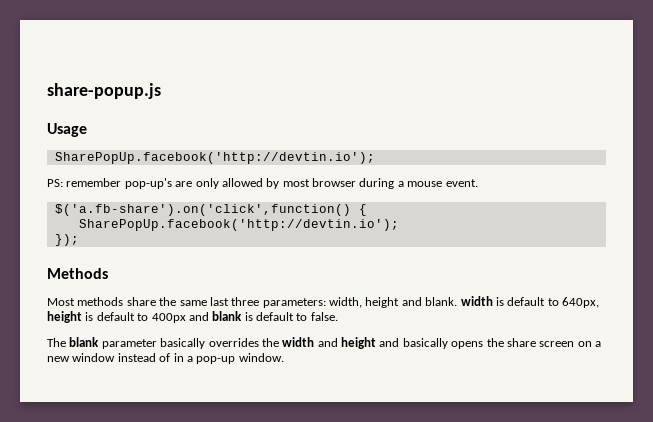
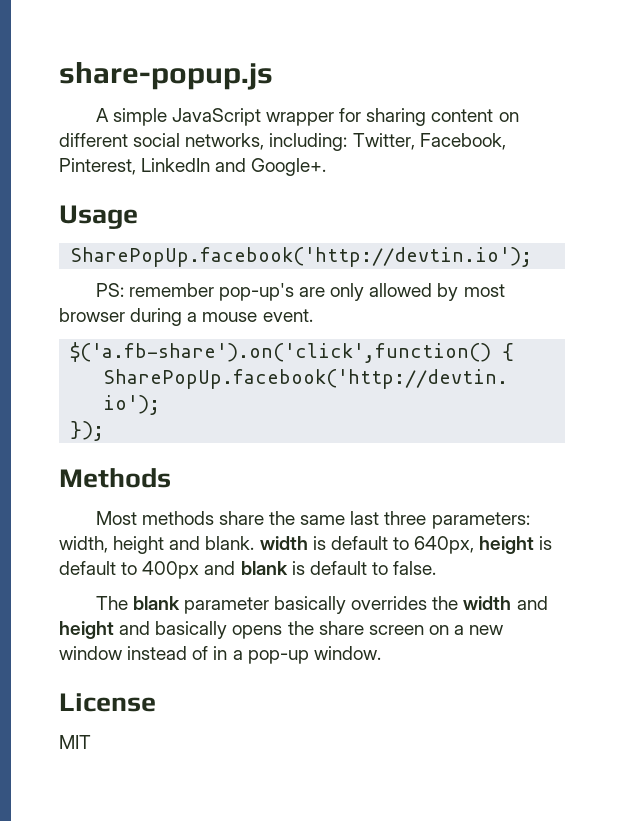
(161, 91) none -> [95,108,519,126] [59,133,506,151] [59,158,327,176] // A simple JavaScript wrapper for sharing content on different social networks, including: Twitter, Facebook, Pinterest, LinkedIn and Google+.
(284, 357) none -> [59,693,156,712] [59,735,91,749] // License // MIT

